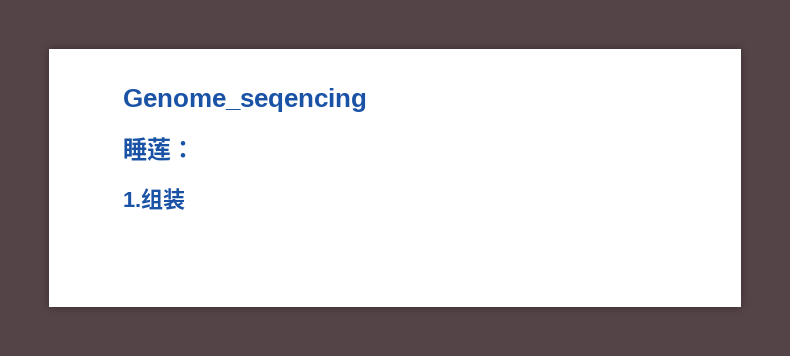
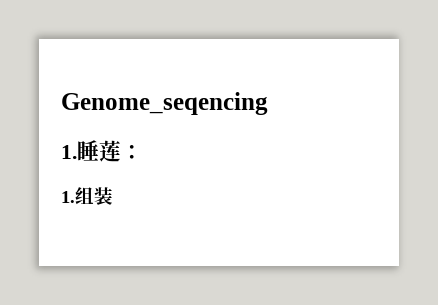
(367, 100) none -> [61,145,77,159] 1.

